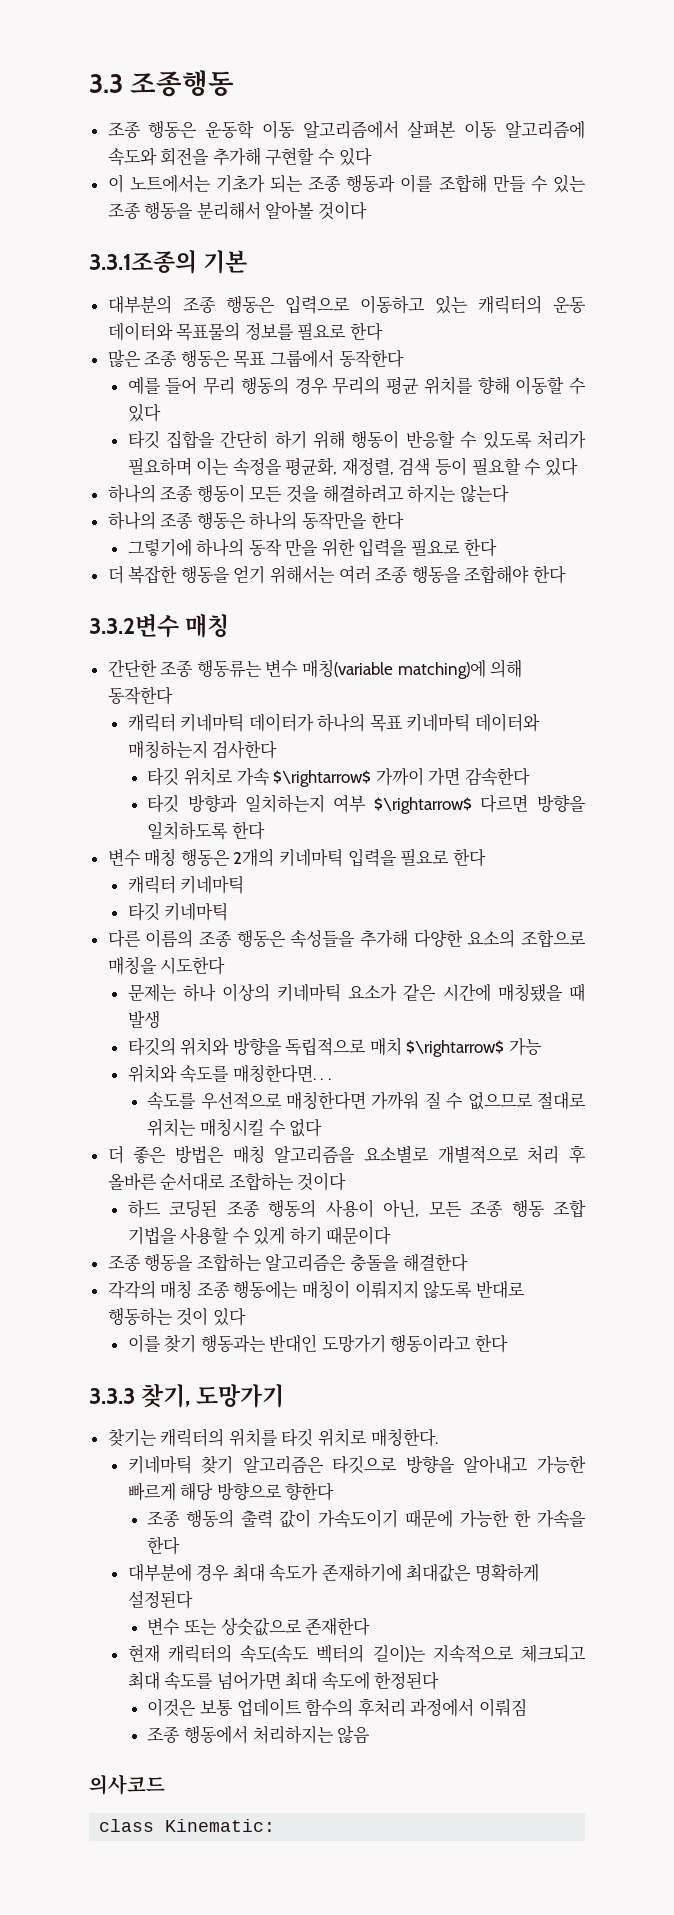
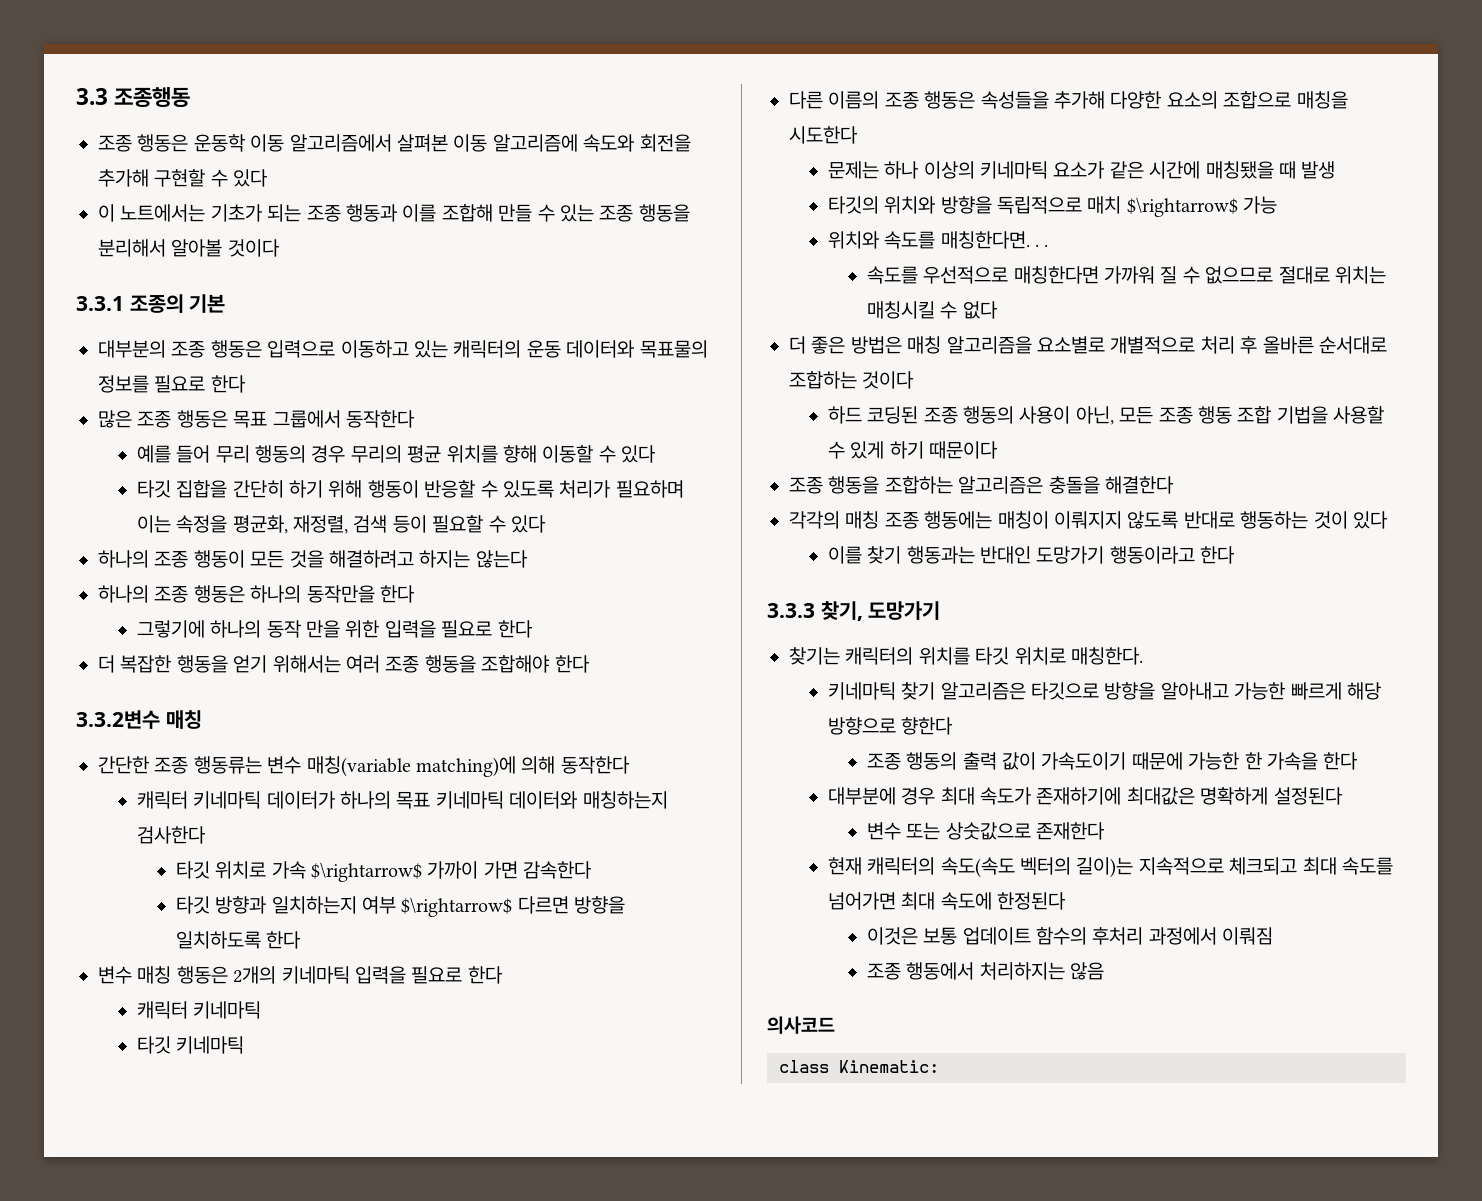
[89,250,197,274] 3.3.1조종의 -> [76,294,184,313] 3.3.1 조종의

